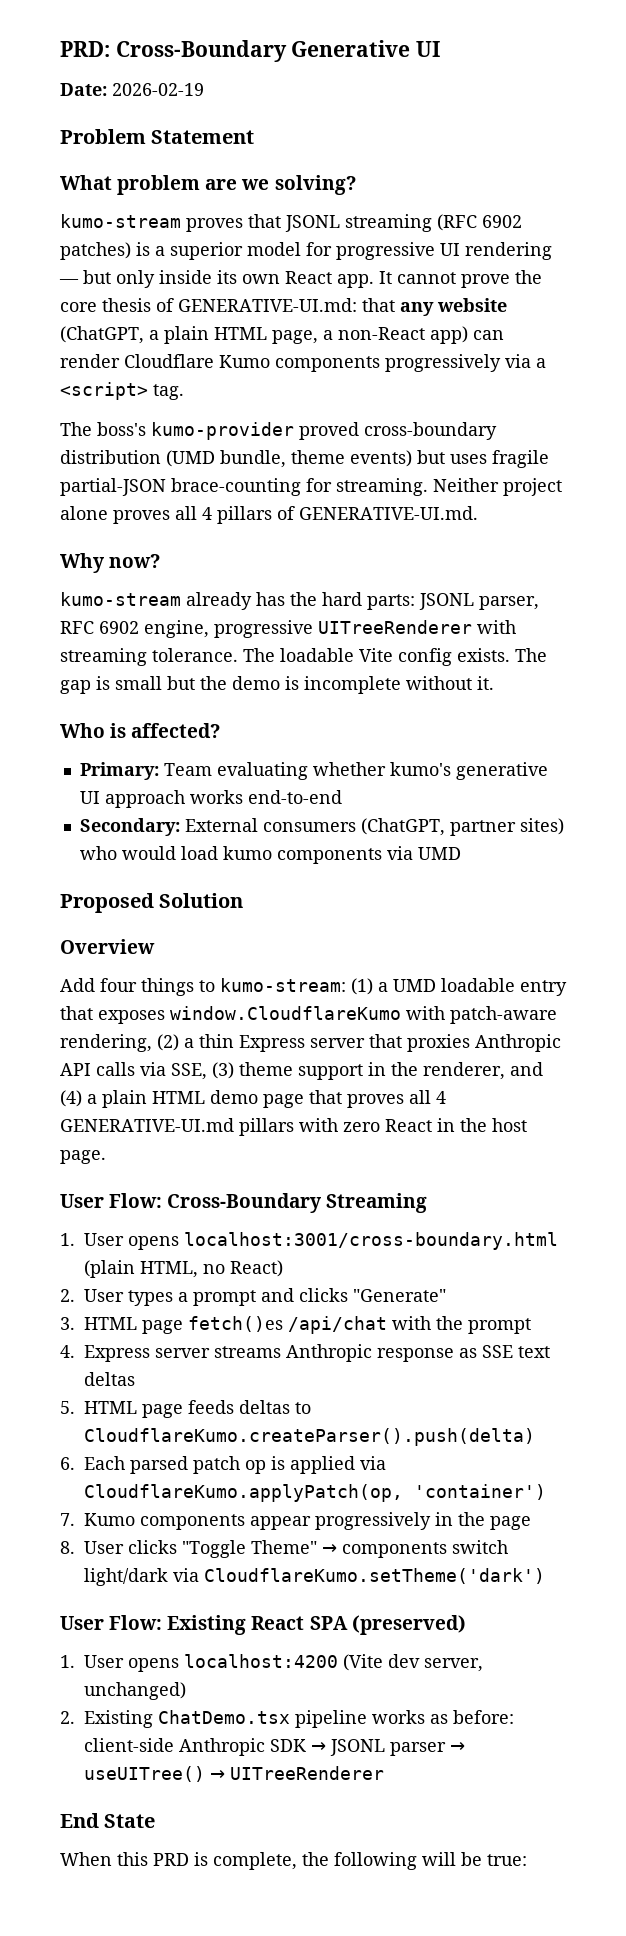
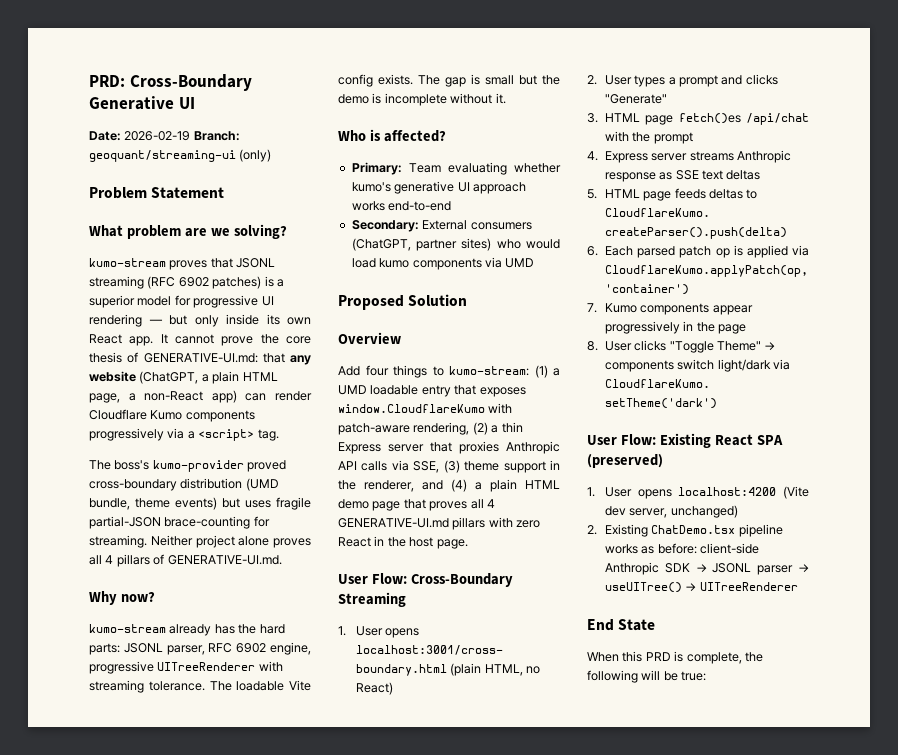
(204, 89) none -> [193,131,240,141] [89,149,272,162] Branch: geoquant/streaming-ui (only)

